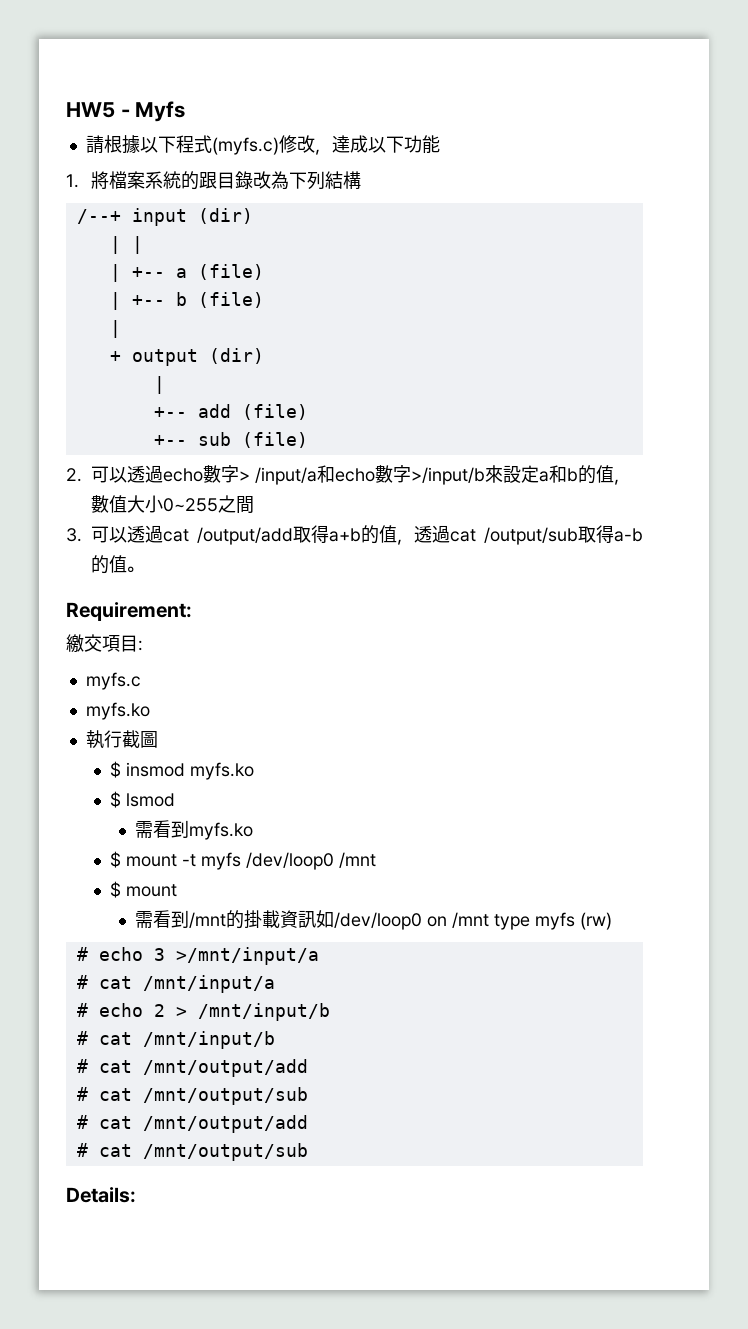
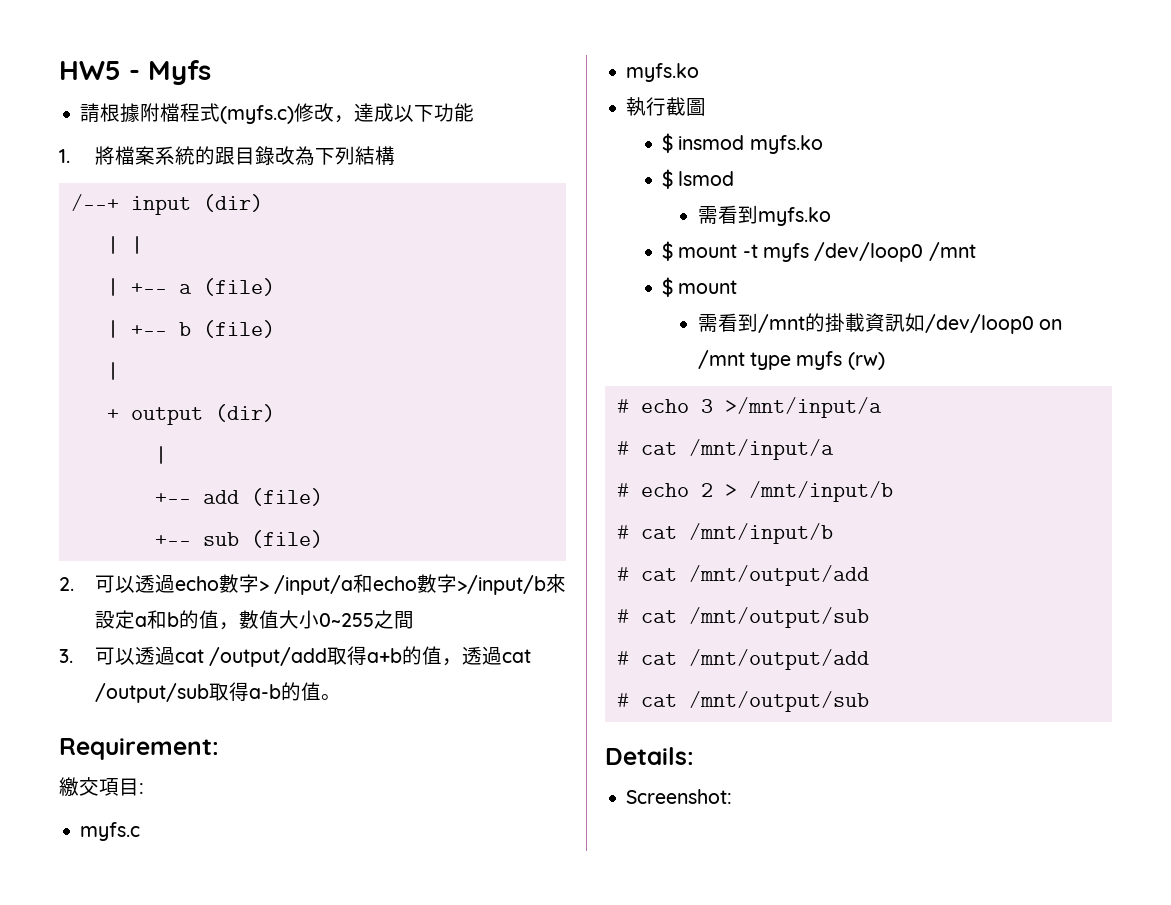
[139,136,176,153] 以下 -> [140,103,181,122] 附檔
(136, 1195) none -> [626,789,733,804] // Screenshot:

